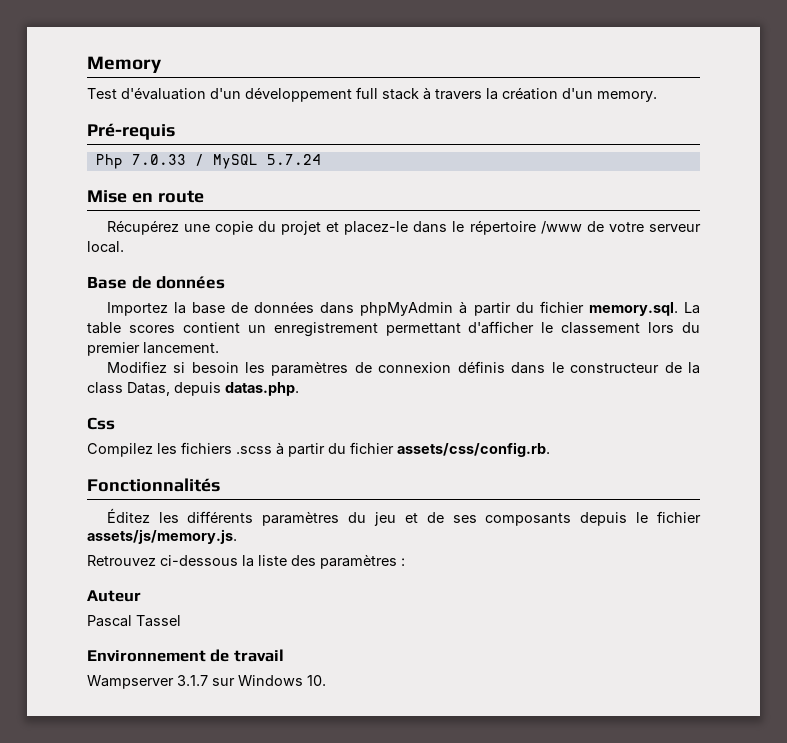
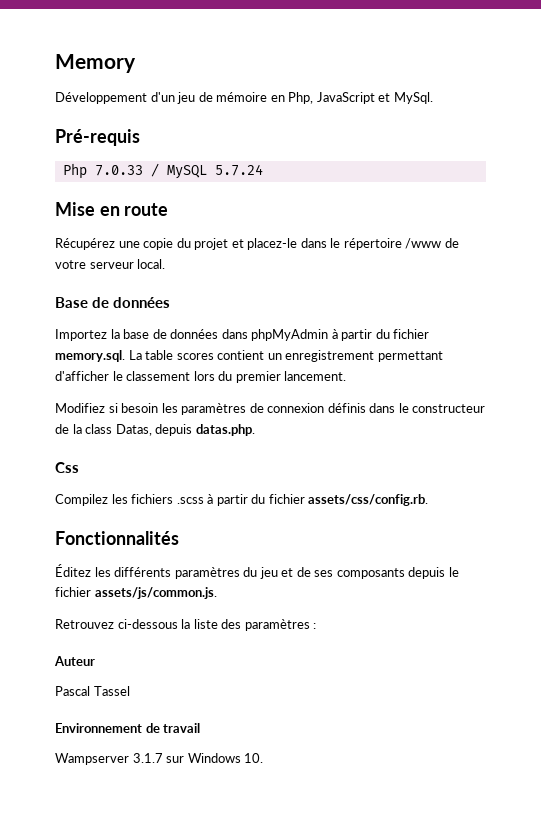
[87,87,657,102] Test d'évaluation d'un développement full stack à travers la création d'un memory. -> [55,92,433,104] Développement d'un jeu de mémoire en Php, JavaScript et MySql.
[87,529,237,544] assets/js/memory.js. -> [94,587,217,599] assets/js/common.js.

